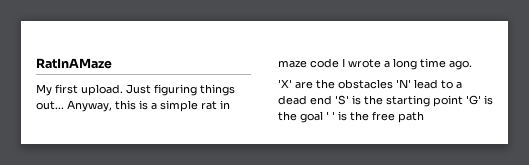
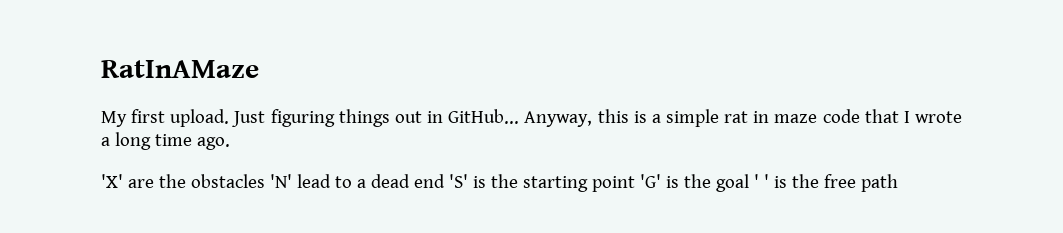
[36,101,64,110] out... -> [394,109,520,124] out in GitHub...
(339, 63) none -> [864,109,899,123] that

